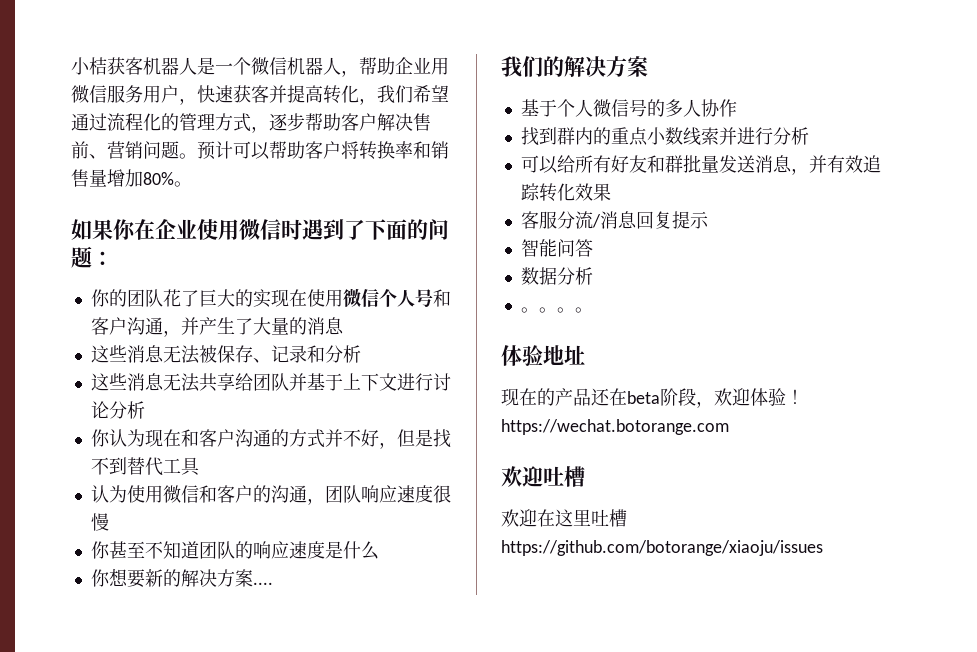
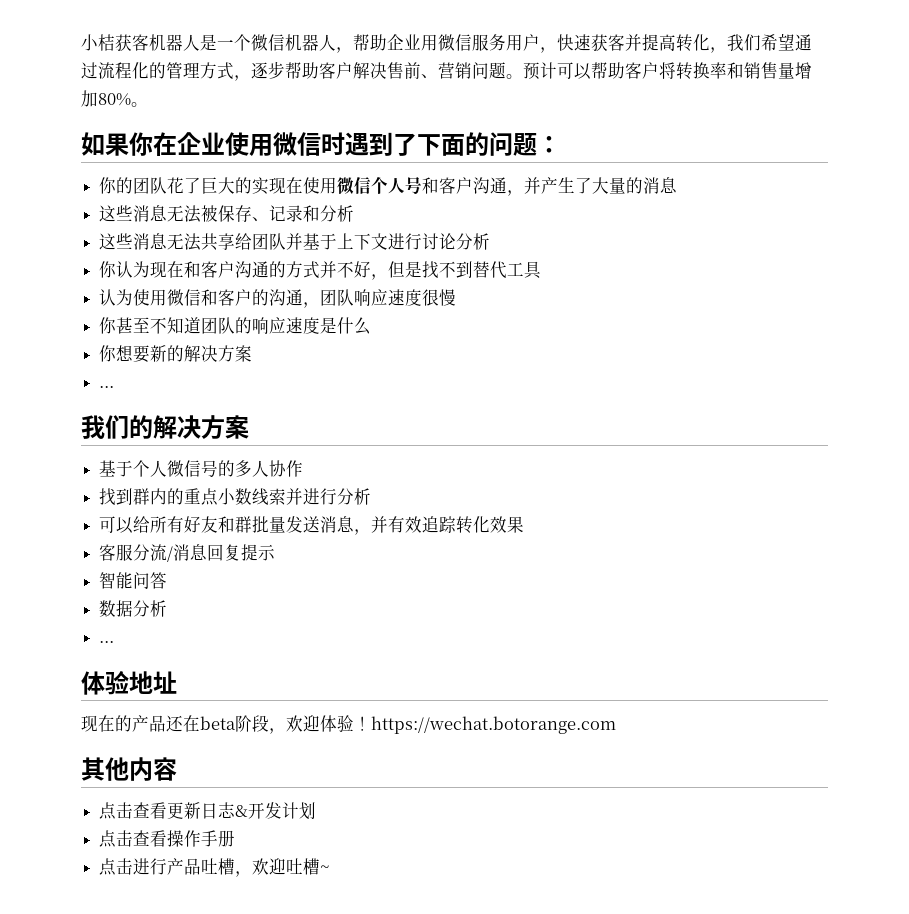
[252,582,273,585] .... -> [99,385,115,388] // ...
[520,307,593,313] 。。。。 -> [99,640,115,643] ...
[501,466,585,487] [501,509,627,527] [501,540,823,556] 欢迎吐槽 // 欢迎在这里吐槽https://github.com/botorange/xiaoju/issues -> [81,757,177,781] [99,802,317,820] [99,830,236,848] [99,858,331,877] 其他内容 // 点击查看更新日志&开发计划 // 点击查看操作手册 // 点击进行产品吐槽，欢迎吐槽~

